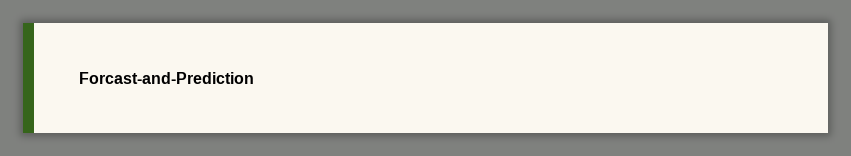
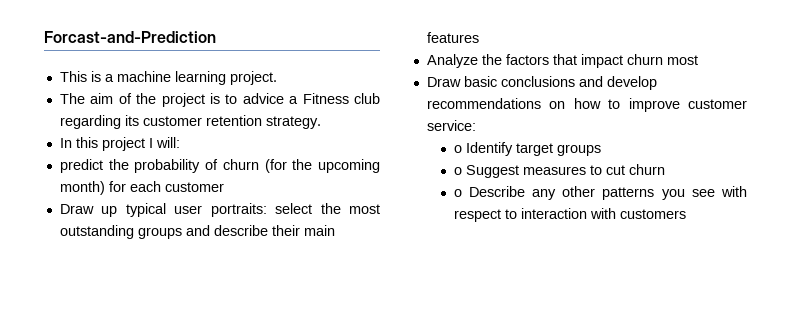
(254, 78) none -> [59,71,277,85] [59,93,380,107] [59,115,321,129] [59,137,180,151] [59,159,380,173] [59,181,224,195] [59,203,381,217] [59,225,335,239] [426,32,479,43] [426,54,698,68] [426,76,657,90] [426,98,747,112] [426,120,476,131] [453,142,601,156] [453,164,665,178] [453,186,747,200] [453,208,686,222] // This is a machine learning project. // The aim of the project is to advice a Fitness club regarding its customer retention strategy. // In this project I will: // predict the probability of churn (for the upcoming month) for each customer // Draw up typical user portraits: select the most outstanding groups and describe their main features // Analyze the factors that impact churn most // Draw basic conclusions and develop recommendations on how to improve customer service: // o Identify target groups // o Suggest measures to cut churn // o Describe any other patterns you see with respect to interaction with customers

